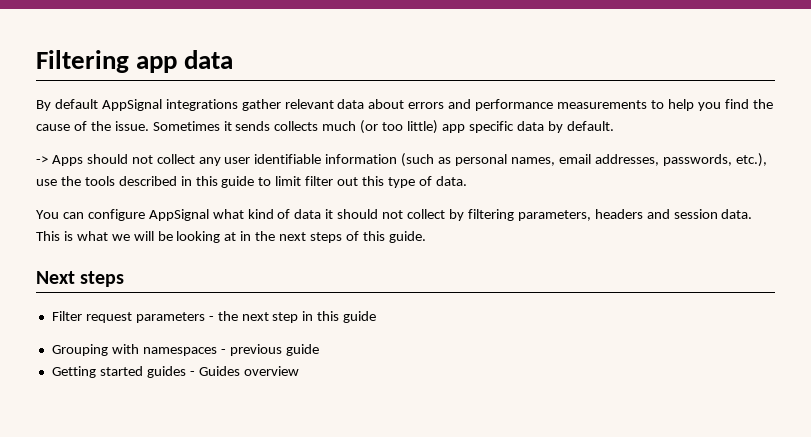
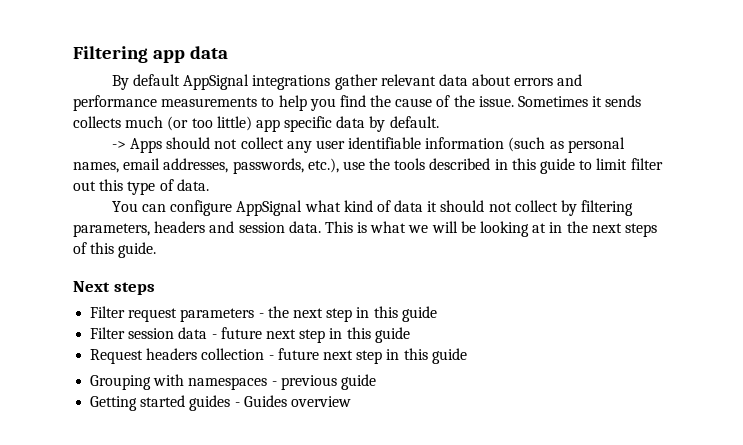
(377, 317) none -> [90,327,410,343] [90,348,467,364] // Filter session data - future next step in this guide // Request headers collection - future next step in this guide

